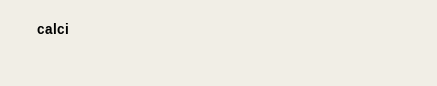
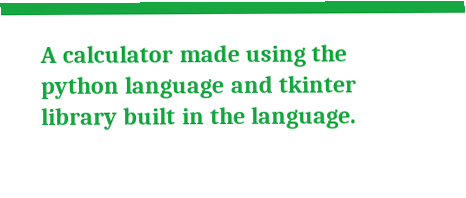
[37,23,69,34] calci -> [39,44,348,67] [40,75,357,100] [41,106,358,131] A calculator made using the python language and tkinter library built in the language.

